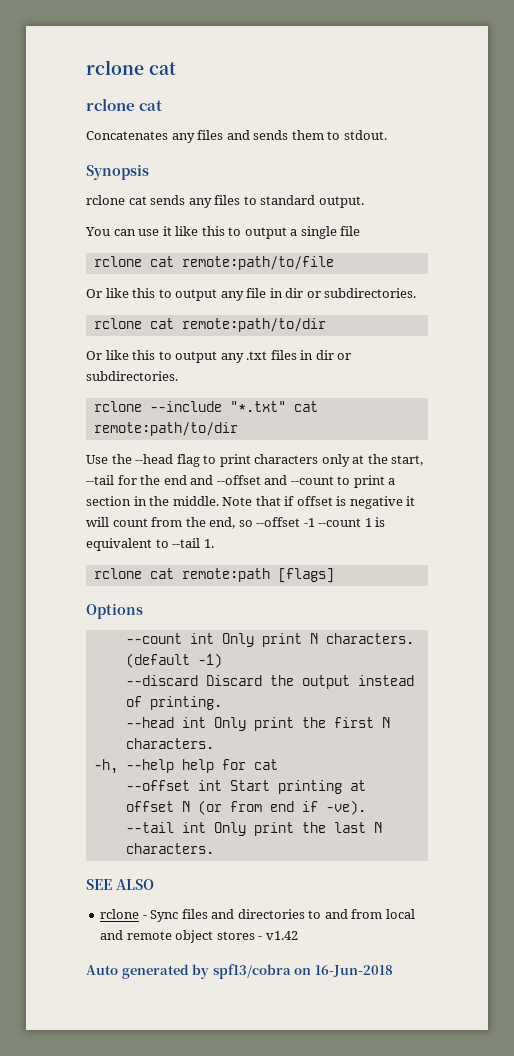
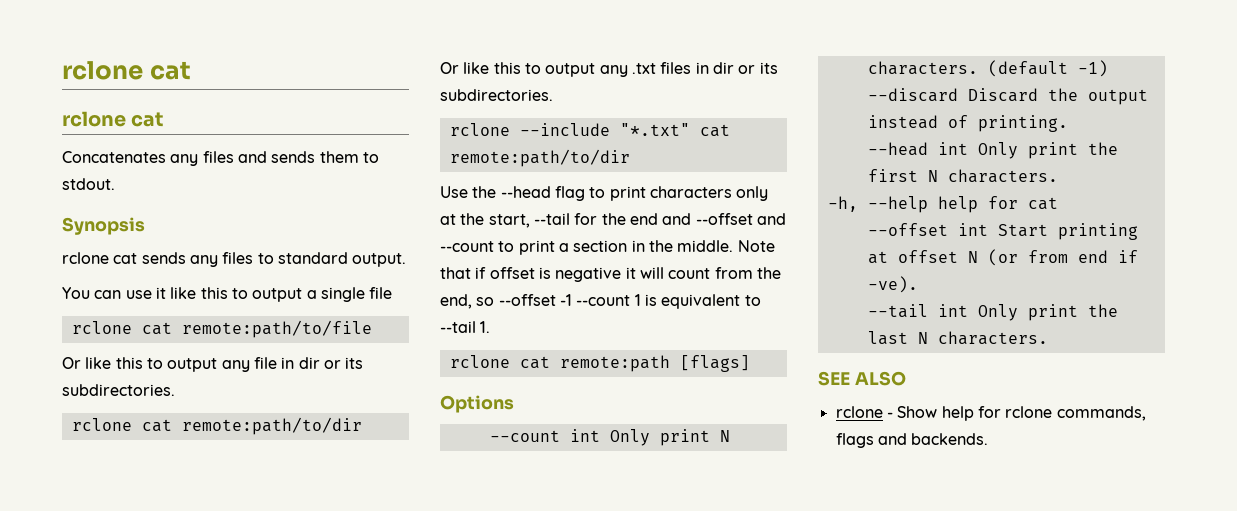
(321, 294) none -> [345,357,364,369] its
(352, 356) none -> [759,62,778,74] its
[150,909,415,922] [100,930,298,943] [86,964,393,979] Sync files and directories to and from local and remote object stores - v1.42 // Auto generated by spf13/cobra on 16-Jun-2018 -> [897,406,1146,421] [835,433,989,448] Show help for rclone commands, flags and backends.

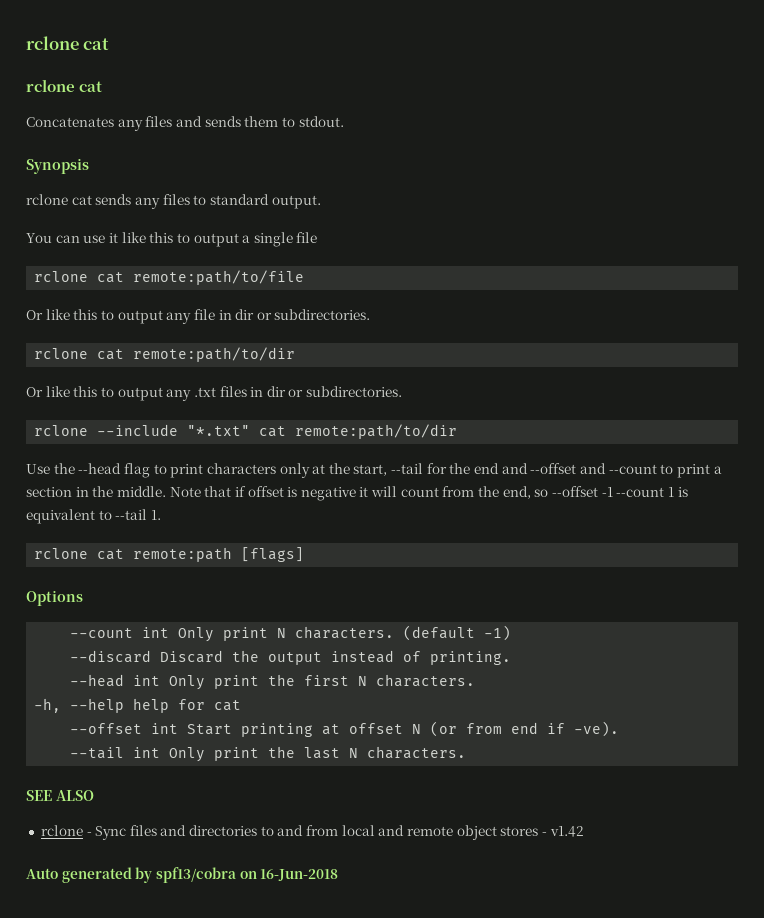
[345,357,364,369] its -> (272, 316) none
[759,62,778,74] its -> (304, 393) none
[897,406,1146,421] [835,433,989,448] Show help for rclone commands, flags and backends. -> [95,825,584,840] [26,867,339,883] Sync files and directories to and from local and remote object stores - v1.42 // Auto generated by spf13/cobra on 16-Jun-2018

